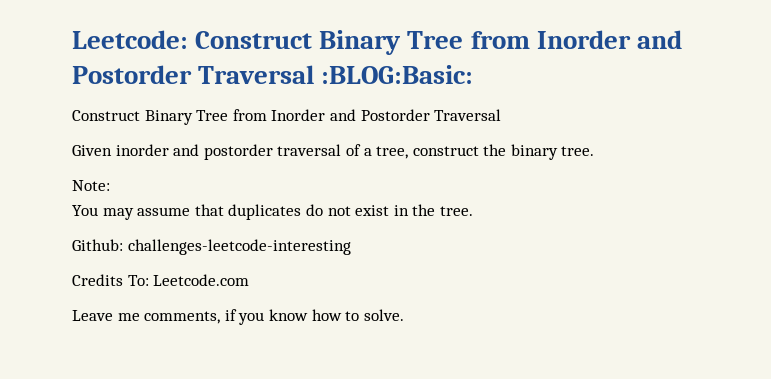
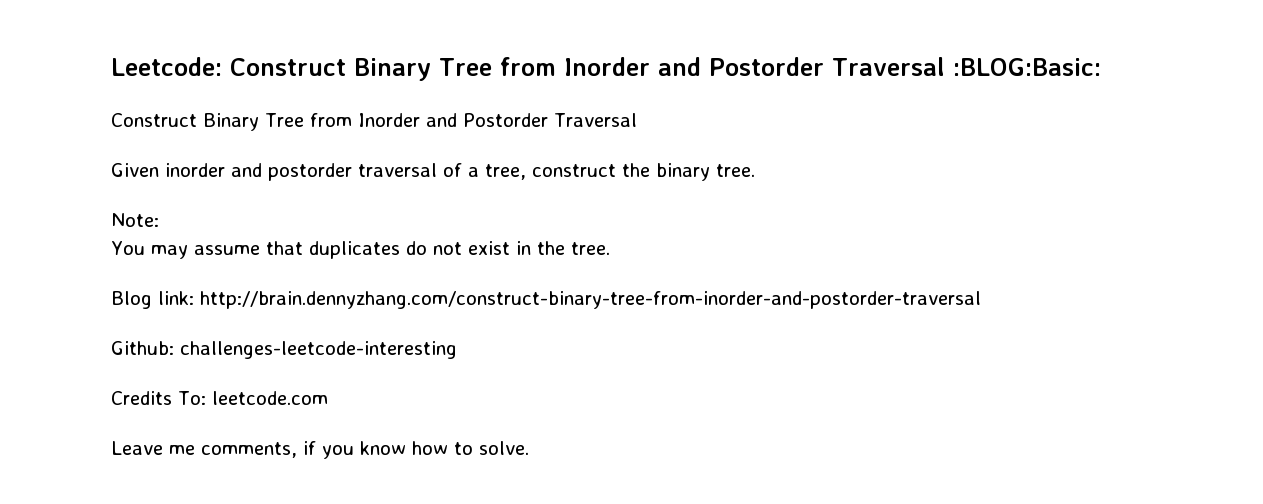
(473, 211) none -> [111,291,981,309] // Blog link: http://brain.dennyzhang.com/construct-binary-tree-from-inorder-and-postorder-traversal
[153,274,250,286] Leetcode.com -> [211,391,328,405] leetcode.com

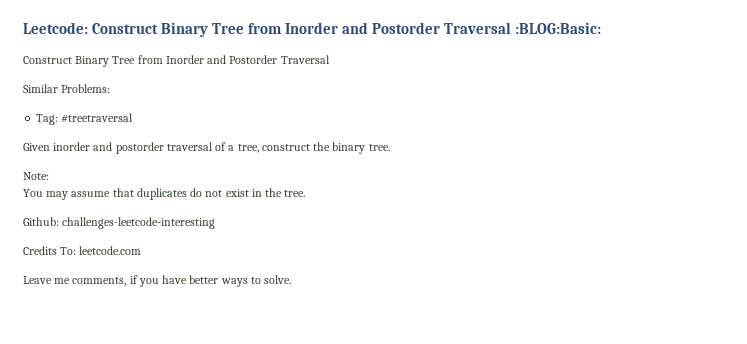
(637, 120) none -> [23,84,111,93] [36,113,134,125] // Similar Problems: // Tag: #treetraversal
[111,291,981,309] // Blog link: http://brain.dennyzhang.com/construct-binary-tree-from-inorder-and-postorder-traversal -> (306, 193) none
[360,441,448,455] know how -> [162,275,248,287] have better ways

